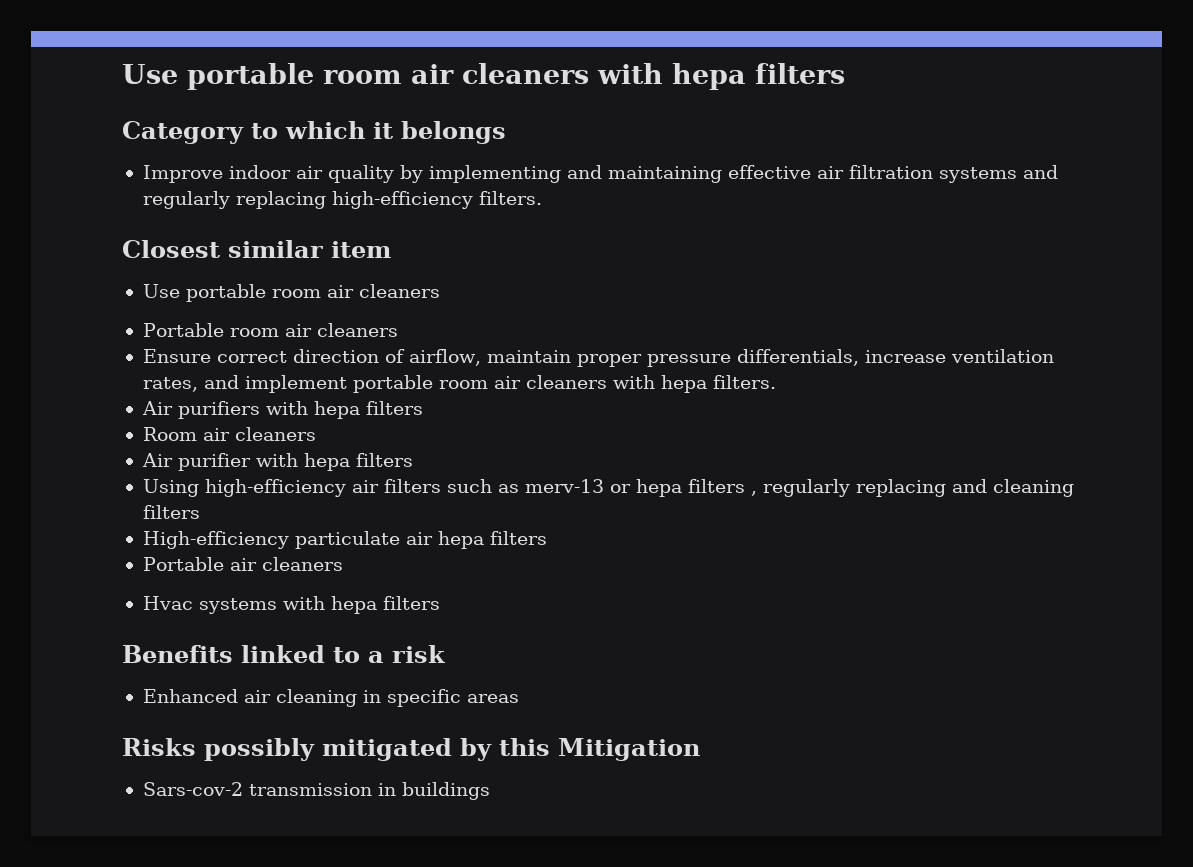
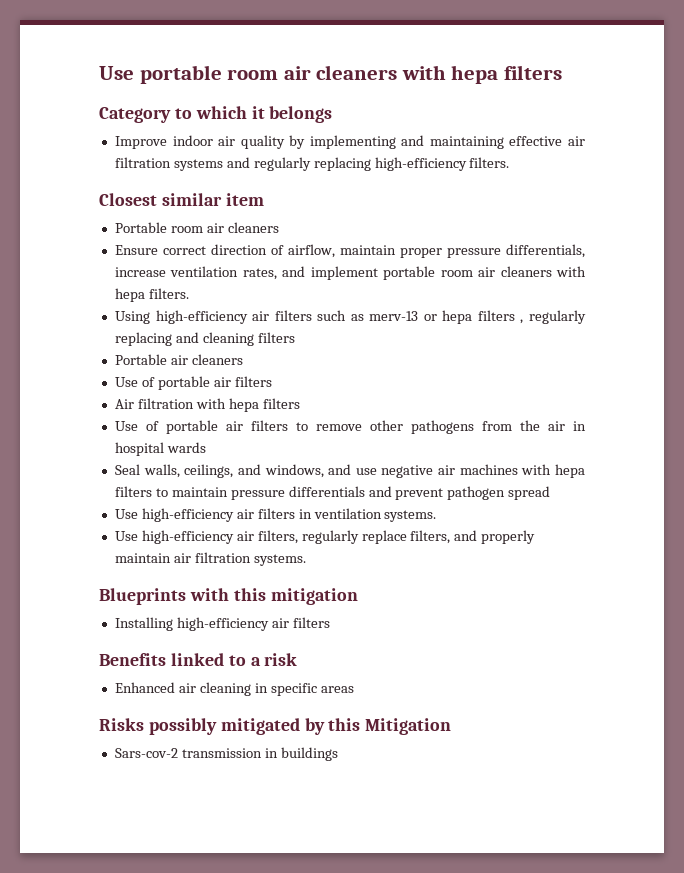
[142,284,440,302] // Use portable room air cleaners -> (264, 199) none
[141,401,423,419] [142,427,316,441] [141,453,413,471] // Air purifiers with hepa filters // Room air cleaners // Air purifier with hepa filters -> (189, 293) none
[142,531,547,549] [142,557,343,571] [142,596,377,614] High-efficiency particulate air hepa filters // Portable air cleaners // Hvac systems with hepa -> [114,354,243,365] [114,376,272,390] [114,398,300,412] [114,420,586,434] [114,442,206,456] [114,464,585,478] [114,486,551,500] [114,508,437,522] [114,530,536,544] [114,552,306,566] [99,588,358,605] [114,617,289,631] Portable air cleaners // Use of portable air filters // Air filtration with hepa filters // Use of portable air filters to remove other pathogens from the air in hospital wards // Seal walls, ceilings, and windows, and use negative air machines with hepa filters to maintain pressure differentials and prevent pathogen spread // Use high-efficiency air filters in ventilation systems. // Use high-efficiency air filters, regularly replace filters, and properly maintain air filtration systems. // Blueprints with this mitigation // Installing high-efficiency air

